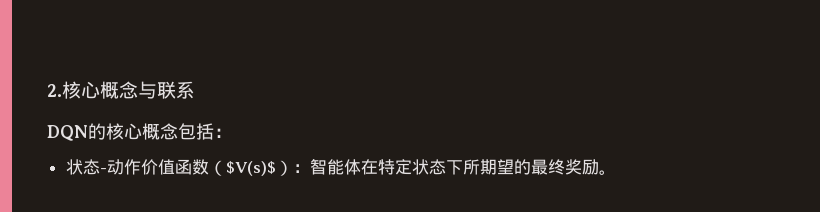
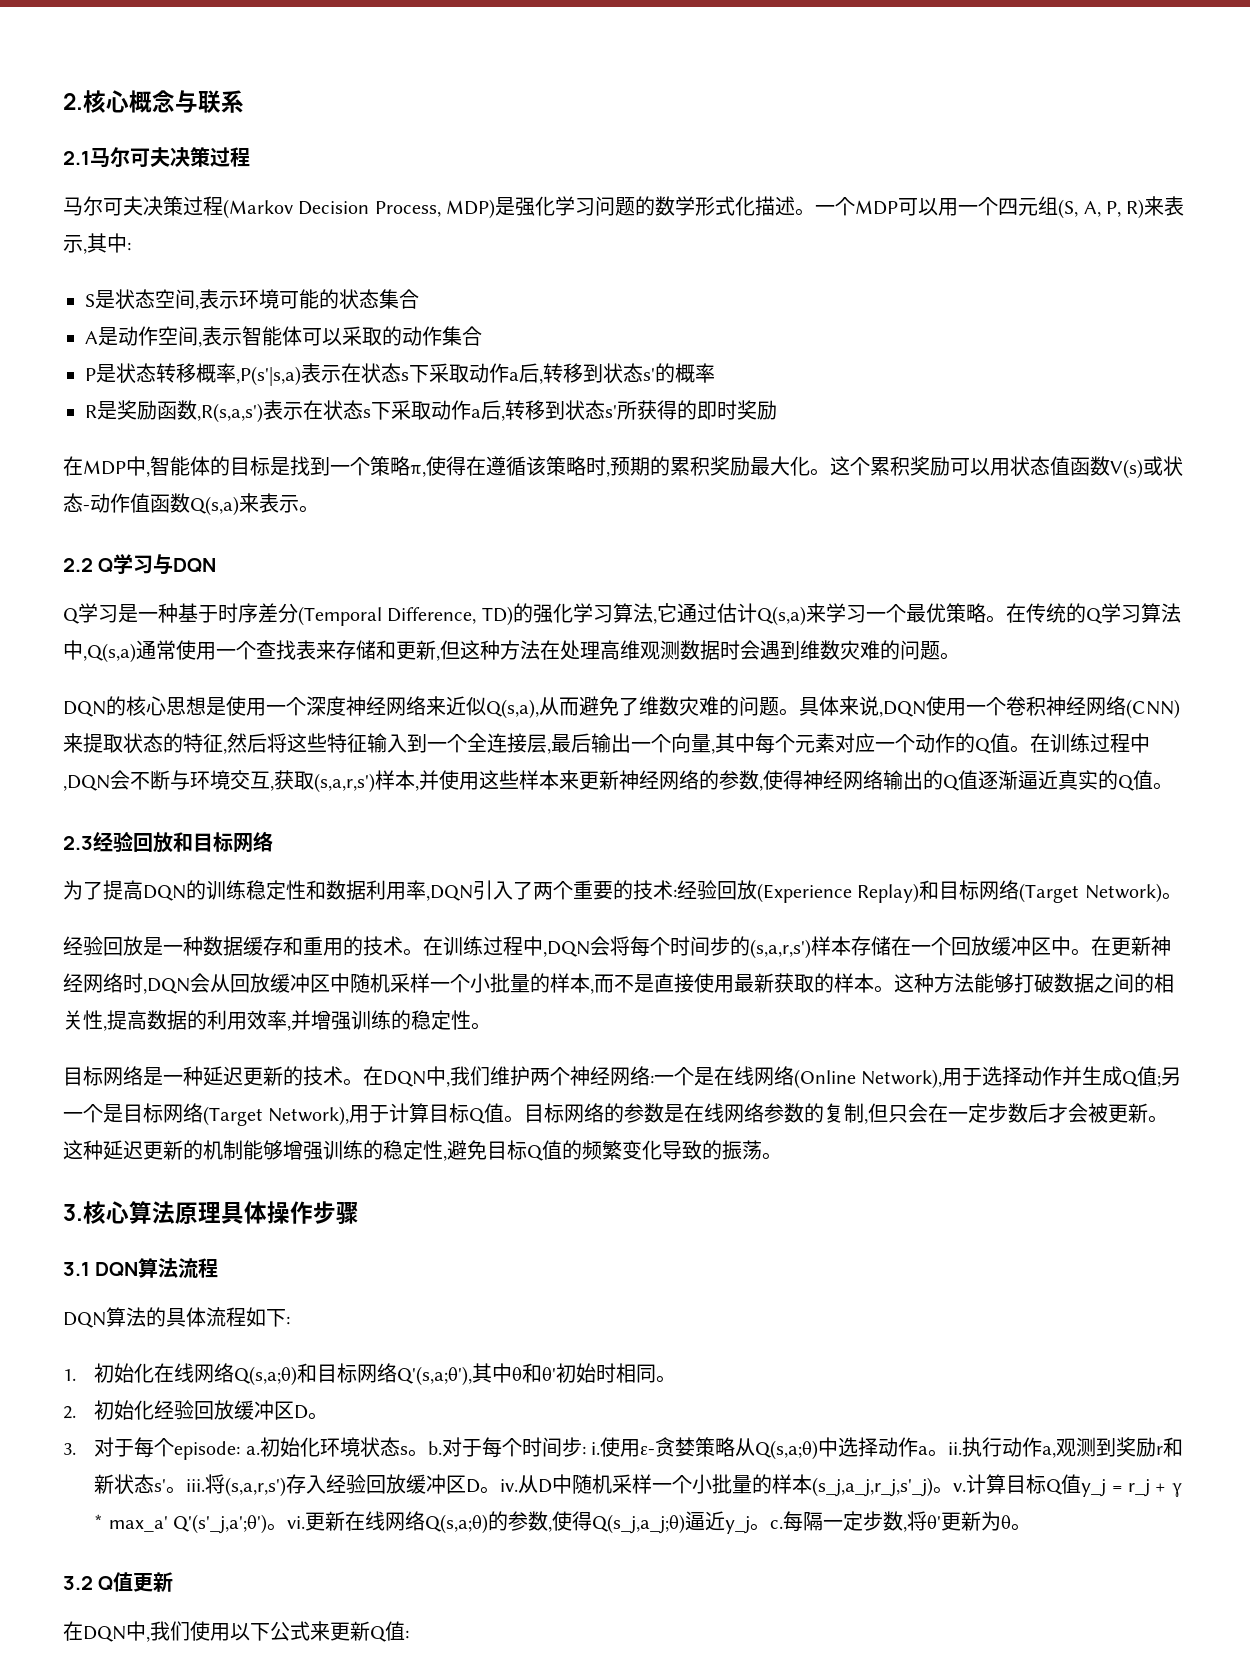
[47,123,232,141] [65,158,616,176] DQN的核心概念包括： // 状态-动作价值函数（$V(s)$）：智能体在特定状态下所期望的最终奖励。 -> [63,147,250,168] [63,196,1185,219] [63,233,131,254] [85,289,419,310] [85,326,482,347] [85,363,715,386] [85,400,777,423] [63,456,1183,479] [63,493,319,516] [63,554,217,575] [63,603,1181,626] [63,640,960,663] [63,696,1180,719] [63,733,1150,754] [63,770,1173,793] [63,831,273,853] [63,880,1182,903] [63,936,1171,959] [63,973,1174,994] [63,1010,491,1031] [63,1066,1182,1089] [63,1103,1169,1126] [63,1140,782,1161] [63,1201,359,1225] [63,1258,219,1279] [63,1307,290,1328] [63,1363,677,1386] [63,1400,329,1420] [63,1437,1184,1460] [94,1474,1182,1497] [94,1511,1032,1534] [63,1572,174,1592] [63,1621,409,1642] 2.1马尔可夫决策过程 // 马尔可夫决策过程(Markov Decision Process, MDP)是强化学习问题的数学形式化描述。一个MDP可以用一个四元组(S, A, P, R)来表示,其中: // S是状态空间,表示环境可能的状态集合 // A是动作空间,表示智能体可以采取的动作集合 // P是状态转移概率,P(s'|s,a)表示在状态s下采取动作a后,转移到状态s'的概率 // R是奖励函数,R(s,a,s')表示在状态s下采取动作a后,转移到状态s'所获得的即时奖励 // 在MDP中,智能体的目标是找到一个策略π,使得在遵循该策略时,预期的累积奖励最大化。这个累积奖励可以用状态值函数V(s)或状态-动作值函数Q(s,a)来表示。 // 2.2 Q学习与DQN // Q学习是一种基于时序差分(Temporal Difference, TD)的强化学习算法,它通过估计Q(s,a)来学习一个最优策略。在传统的Q学习算法中,Q(s,a)通常使用一个查找表来存储和更新,但这种方法在处理高维观测数据时会遇到维数灾难的问题。 // DQN的核心思想是使用一个深度神经网络来近似Q(s,a),从而避免了维数灾难的问题。具体来说,DQN使用一个卷积神经网络(CNN)来提取状态的特征,然后将这些特征输入到一个全连接层,最后输出一个向量,其中每个元素对应一个动作的Q值。在训练过程中,DQN会不断与环境交互,获取(s,a,r,s')样本,并使用这些样本来更新神经网络的参数,使得神经网络输出的Q值逐渐逼近真实的Q值。 // 2.3经验回放和目标网络 // 为了提高DQN的训练稳定性和数据利用率,DQN引入了两个重要的技术:经验回放(Experience Replay)和目标网络(Target Network)。 // 经验回放是一种数据缓存和重用的技术。在训练过程中,DQN会将每个时间步的(s,a,r,s')样本存储在一个回放缓冲区中。在更新神经网络时,DQN会从回放缓冲区中随机采样一个小批量的样本,而不是直接使用最新获取的样本。这种方法能够打破数据之间的相关性,提高数据的利用效率,并增强训练的稳定性。 // 目标网络是一种延迟更新的技术。在DQN中,我们维护两个神经网络:一个是在线网络(Online Network),用于选择动作并生成Q值;另一个是目标网络(Target Network),用于计算目标Q值。目标网络的参数是在线网络参数的复制,但只会在一定步数后才会被更新。这种延迟更新的机制能够增强训练的稳定性,避免目标Q值的频繁变化导致的振荡。 // 3.核心算法原理具体操作步骤 // 3.1 DQN算法流程 // DQN算法的具体流程如下: // 1.初始化在线网络Q(s,a;θ)和目标网络Q'(s,a;θ'),其中θ和θ'初始时相同。 // 2.初始化经验回放缓冲区D。 // 3.对于每个episode: a.初始化环境状态s。b.对于每个时间步: i.使用ε-贪婪策略从Q(s,a;θ)中选择动作a。ii.执行动作a,观测到奖励r和新状态s'。iii.将(s,a,r,s')存入经验回放缓冲区D。iv.从D中随机采样一个小批量的样本(s_j,a_j,r_j,s'_j)。v.计算目标Q值y_j = r_j + γ * max_a' Q'(s'_j,a';θ')。vi.更新在线网络Q(s,a;θ)的参数,使得Q(s_j,a_j;θ)逼近y_j。c.每隔一定步数,将θ'更新为θ。 // 3.2 Q值更新 // 在DQN中,我们使用以下公式来更新Q值:

